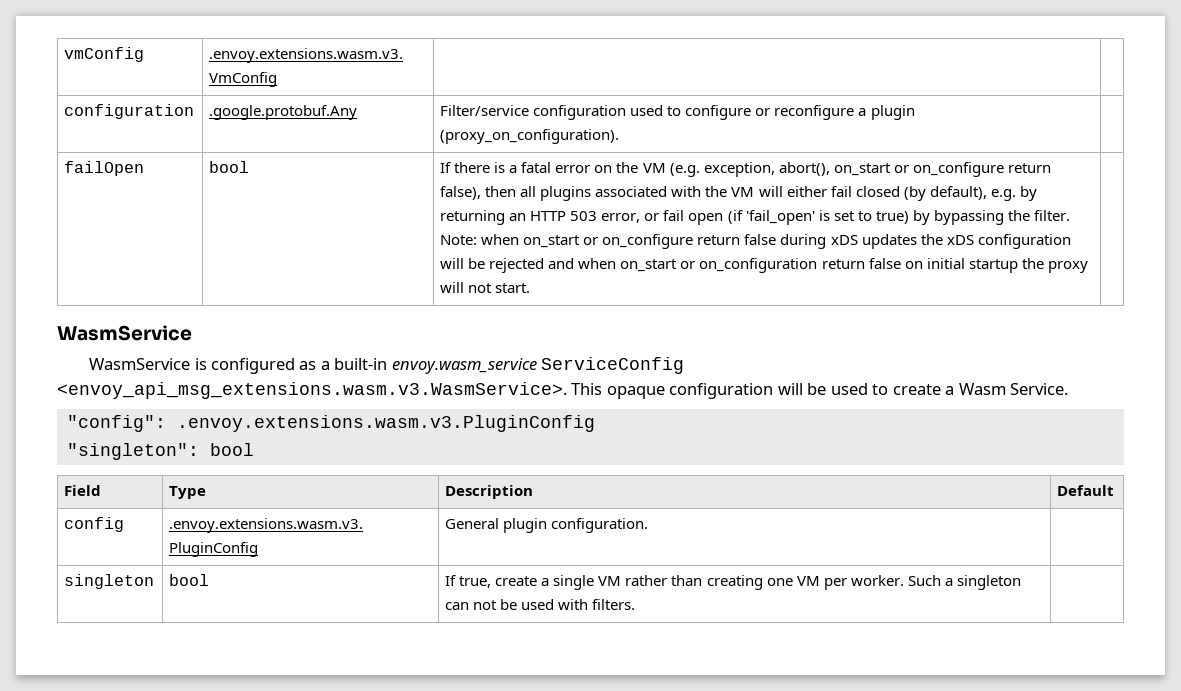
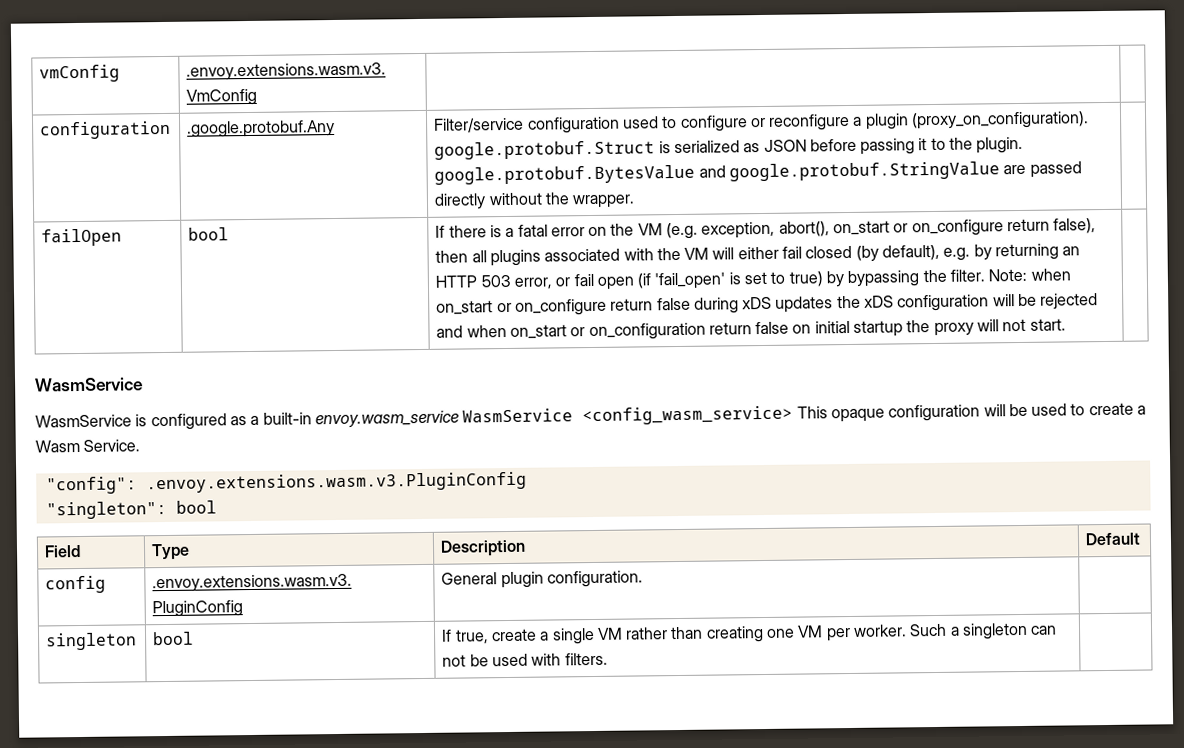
(620, 136) none -> [434,136,1024,160] [434,161,1082,185] [434,192,636,210] google.protobuf.Struct is serialized as JSON before passing it to the plugin. google.protobuf.BytesValue and google.protobuf.StringValue are passed directly without the wrapper.
[541,357,685,374] [57,382,567,399] ServiceConfig <envoy_api_msg_extensions.wasm.v3.WasmService>. -> [462,405,794,426] WasmService <config_wasm_service>

